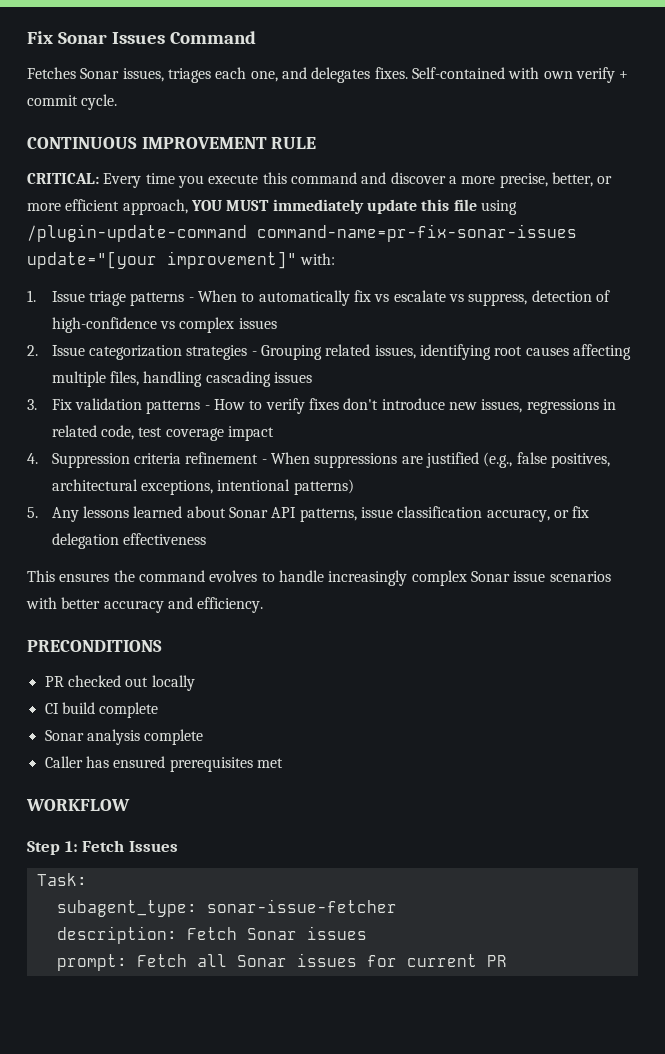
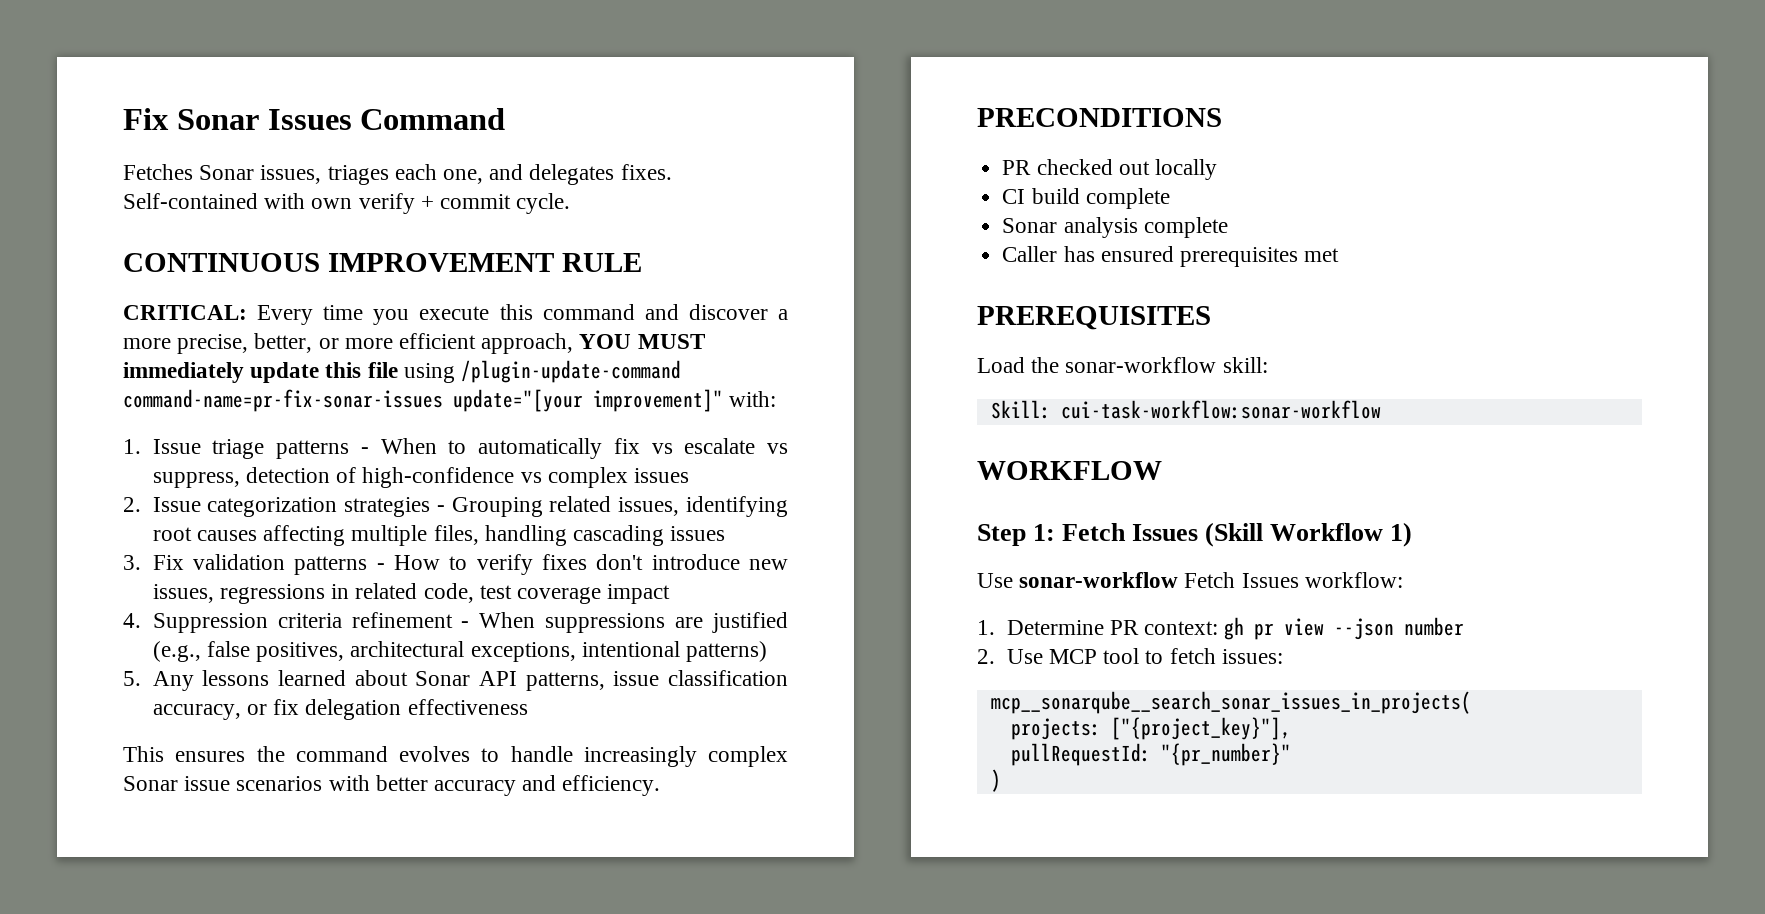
(283, 763) none -> [977,306,1211,330] [977,357,1268,373] [990,400,1381,419] // PREREQUISITES // Load the sonar-workflow skill: // Skill: cui-task-workflow:sonar-workflow
[36,873,87,886] [56,899,397,917] [56,926,367,944] [56,953,507,971] // Task: // subagent_type: sonar-issue-fetcher // description: Fetch Sonar issues // prompt: Fetch all Sonar issues for current PR -> [1205,522,1413,547] [977,572,1403,588] [977,617,1465,640] [977,648,1283,664] [990,691,1471,714] [1010,717,1291,740] [1010,743,1291,766] [990,769,1001,792] (Skill Workflow 1) // Use sonar-workflow Fetch Issues workflow: // 1. Determine PR context: gh pr view --json number // 2. Use MCP tool to fetch issues: // mcp__sonarqube__search_sonar_issues_in_projects( // projects: ["{project_key}"], // pullRequestId: "{pr_number}" // )

